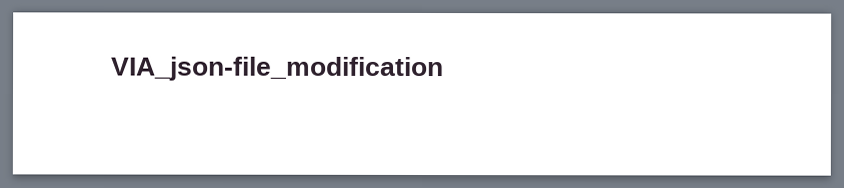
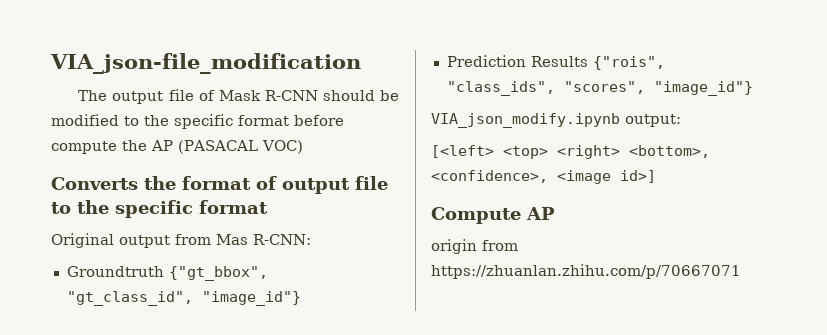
(444, 69) none -> [78,89,399,104] [51,114,344,129] [51,140,303,154] [51,176,388,194] [51,200,268,218] [51,233,311,248] [66,266,268,281] [66,291,301,306] [446,55,665,70] [446,81,753,96] [431,113,681,128] [431,145,710,159] [431,170,656,184] [431,207,555,224] [431,239,518,254] [431,264,741,279] // The output file of Mask R-CNN should be modified to the specific format before compute the AP (PASACAL VOC) // Converts the format of output file to the specific format // Original output from Mas R-CNN: // Groundtruth {"gt_bbox", "gt_class_id", "image_id"} // Prediction Results {"rois", "class_ids", "scores", "image_id"} // VIA_json_modify.ipynb output: // [<left> <top> <right> <bottom>, <confidence>, <image id>] // Compute AP // origin from https://zhuanlan.zhihu.com/p/70667071

